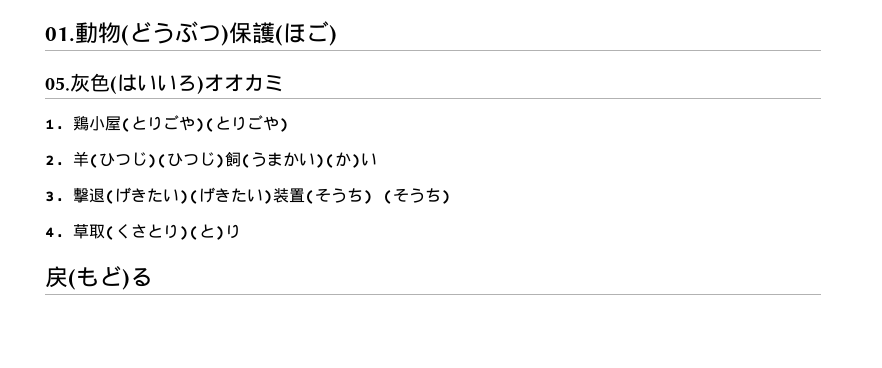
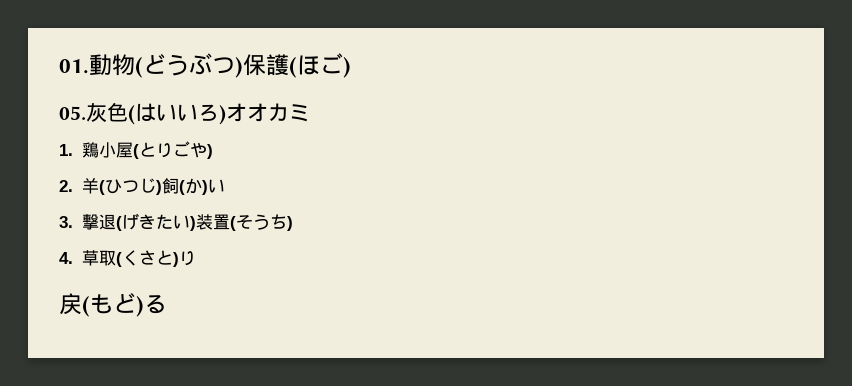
[195,115,279,132] )(とりごや -> (207, 150) none
[147,151,335,168] )(ひつじ)飼(うまかい)( -> [155,178,185,195] )飼(
[179,187,263,204] )(げきたい -> (190, 222) none
[383,188,451,204] (そうち) -> (293, 223) none
[163,224,215,240] り)(と -> (173, 257) none

